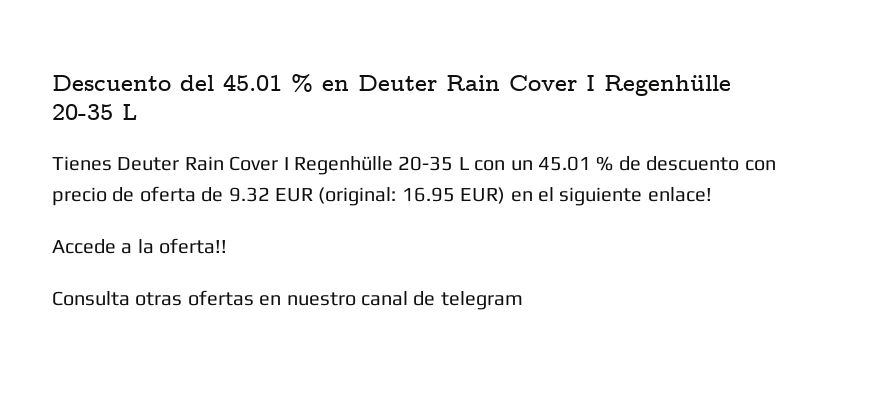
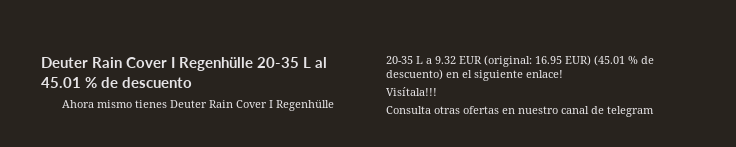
[52,74,731,96] [52,104,137,120] [52,156,776,175] [52,186,224,206] Descuento del 45.01 % en Deuter Rain Cover I Regenhülle 20-35 L // Tienes Deuter Rain Cover I Regenhülle 20-35 L con un 45.01 % de descuento con precio de oferta de -> [41,57,328,71] [41,77,193,88] [61,100,334,111] [386,56,432,64] Deuter Rain Cover I Regenhülle 20-35 L al 45.01 % de descuento // Ahora mismo tienes Deuter Rain Cover I Regenhülle 20-35 L a
(506, 195) none -> [594,55,654,66] [386,69,443,80] (45.01 % de descuento)
[52,238,228,254] Accede a la oferta!! -> [386,87,437,96] Visítala!!!

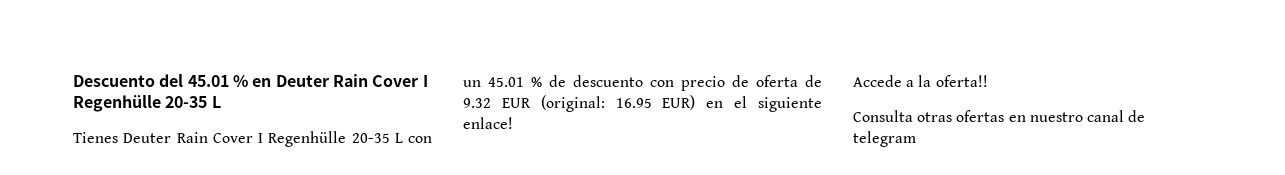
[41,57,328,71] [41,77,193,88] [61,100,334,111] [386,56,432,64] Deuter Rain Cover I Regenhülle 20-35 L al 45.01 % de descuento // Ahora mismo tienes Deuter Rain Cover I Regenhülle 20-35 L a -> [73,74,428,87] [73,95,221,112] [73,131,432,147] [463,75,822,91] Descuento del 45.01 % en Deuter Rain Cover I Regenhülle 20-35 L // Tienes Deuter Rain Cover I Regenhülle 20-35 L con un 45.01 % de descuento con precio de oferta de
[594,55,654,66] [386,69,443,80] (45.01 % de descuento) -> (696, 102) none
[386,87,437,96] Visítala!!! -> [853,75,988,87] Accede a la oferta!!

